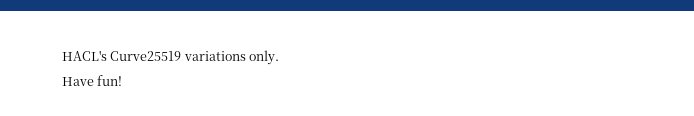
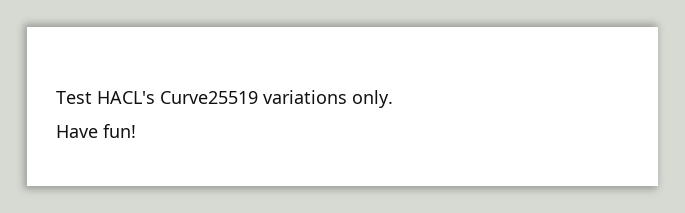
(62, 55) none -> [56,91,92,104] Test

